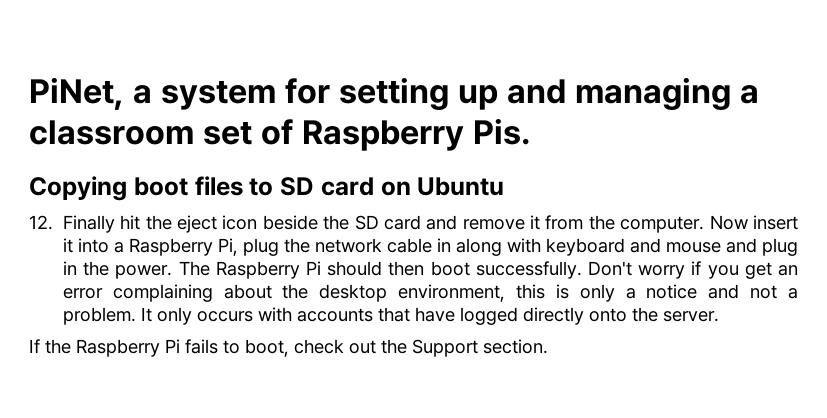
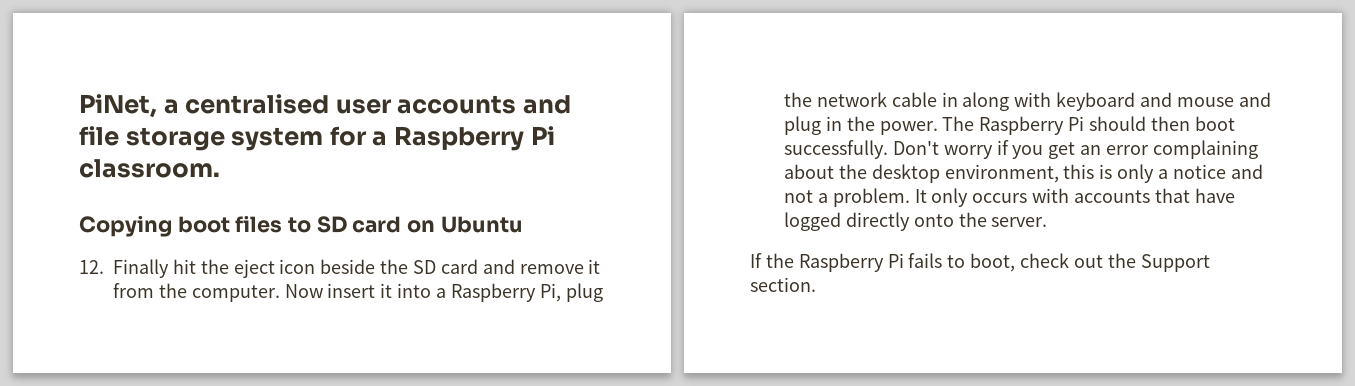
[161,77,760,111] [29,118,531,151] system for setting up and managing a classroom set of Raspberry Pis. -> [185,94,572,114] [79,126,555,151] [79,159,220,178] centralised user accounts and file storage system for a Raspberry Pi classroom.

